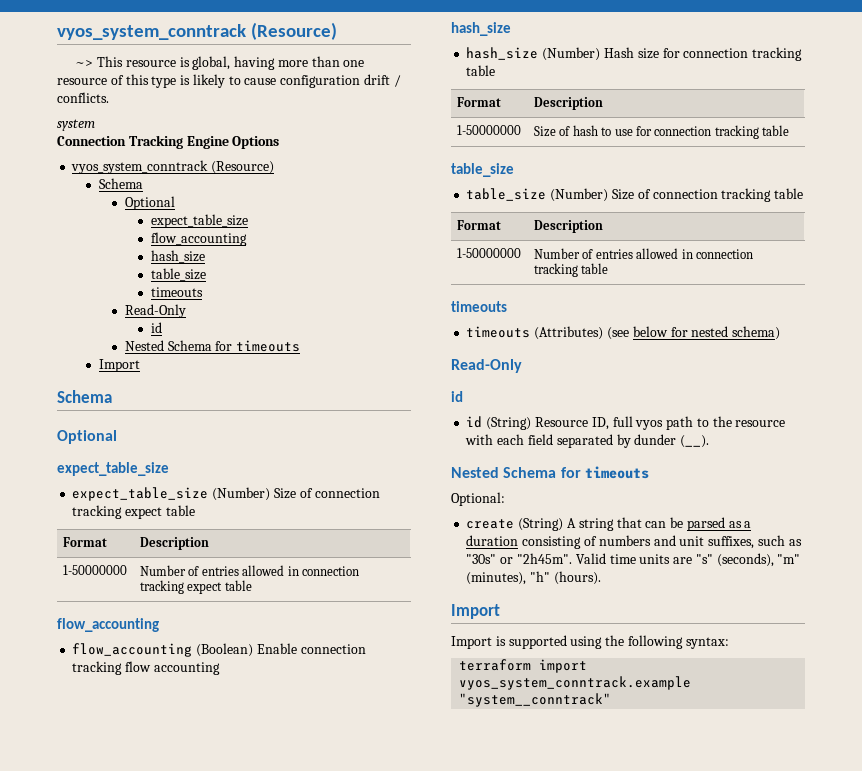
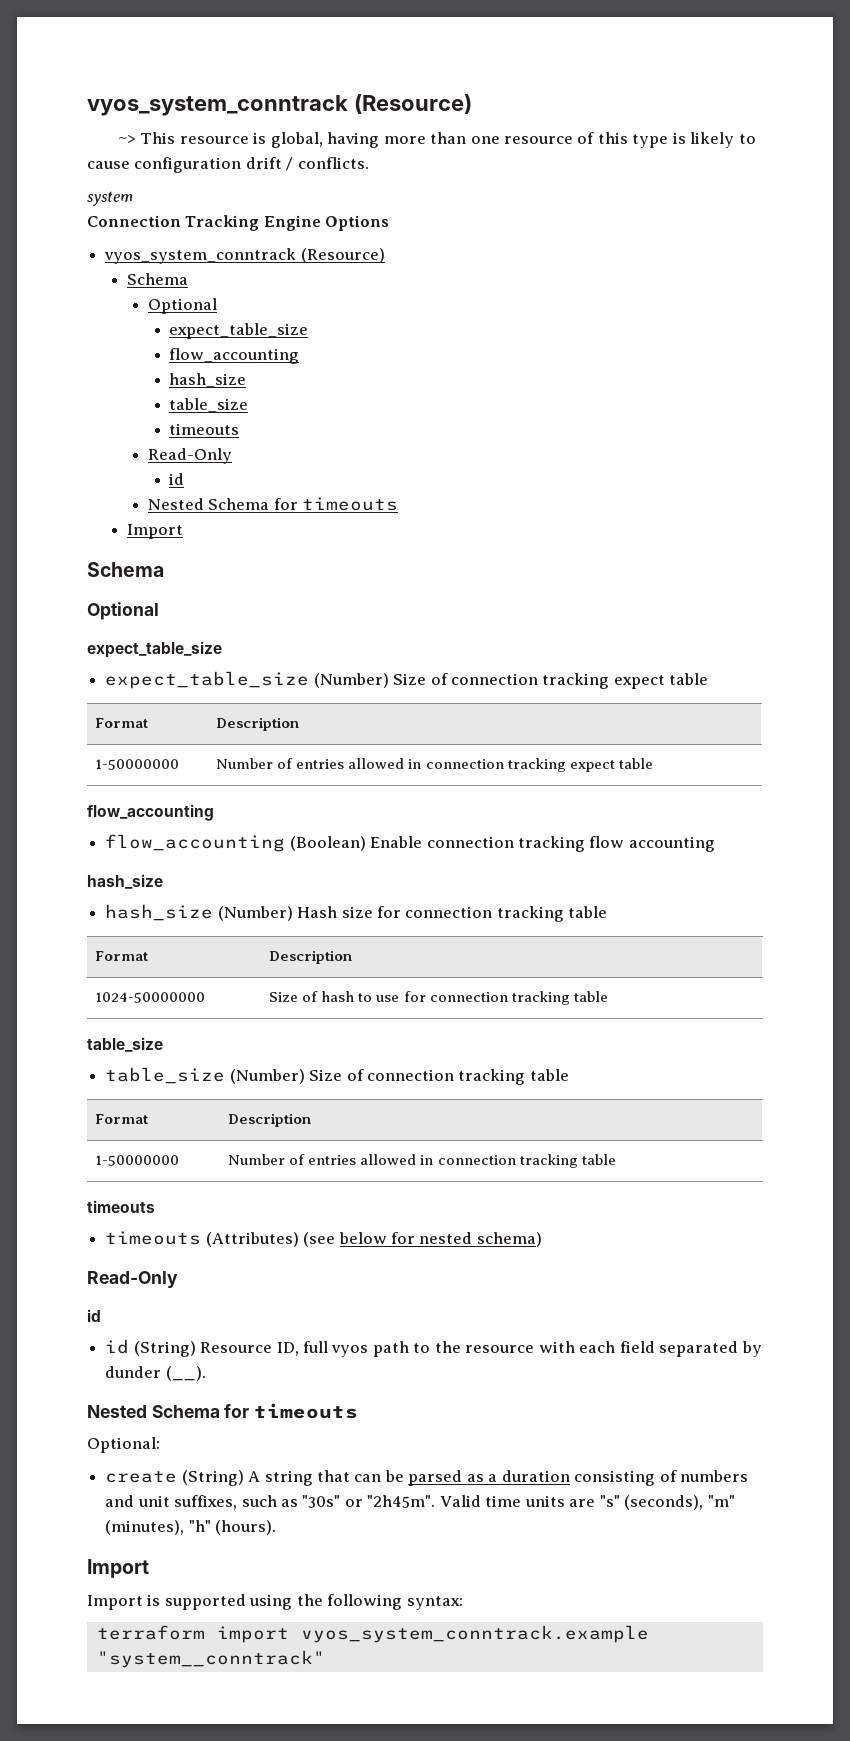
[457,125,522,135] 1-50000000 -> [95,992,206,1003] 1024-50000000

